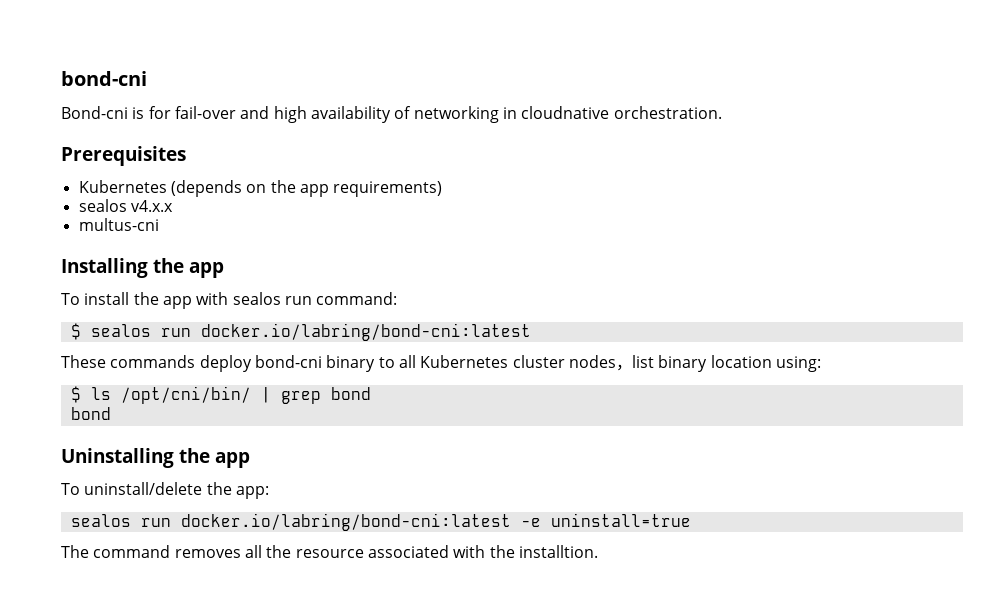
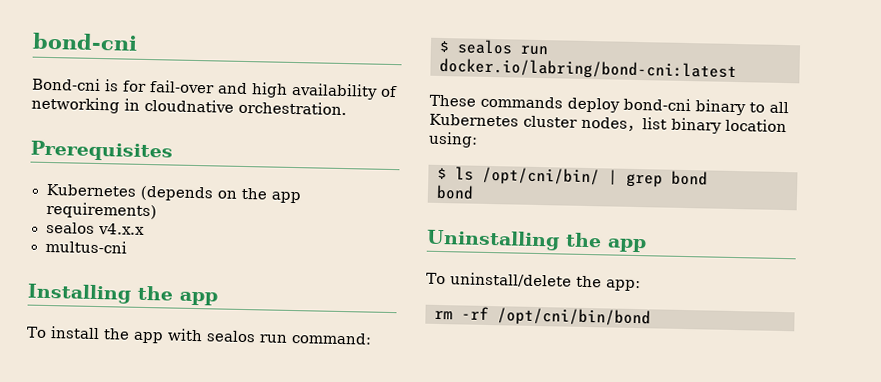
[70,513,691,531] [61,545,598,558] sealos run docker.io/labring/bond-cni:latest -e uninstall=true // The command removes all the resource associated with the installtion. -> [434,306,651,328] rm -rf /opt/cni/bin/bond

